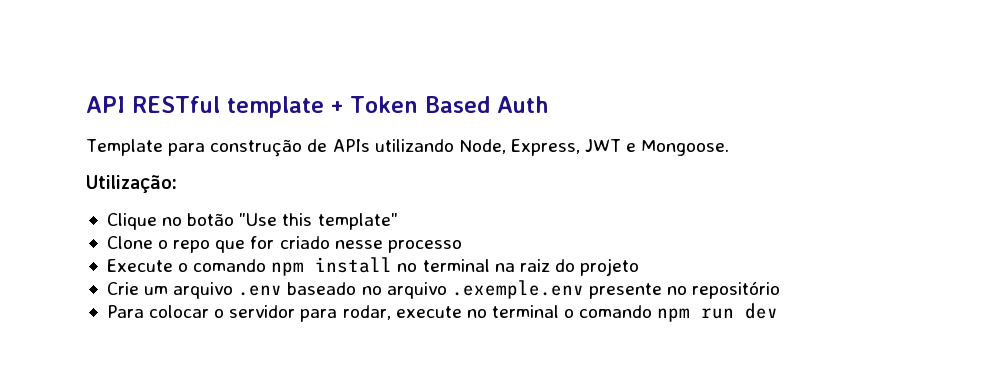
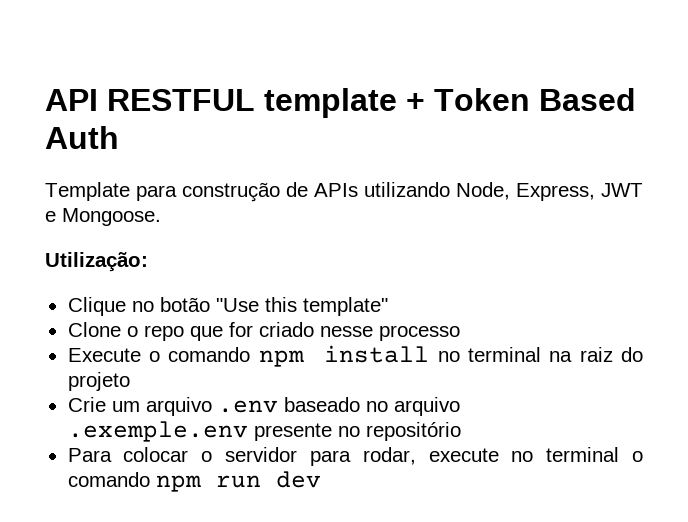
[132,96,220,113] RESTful -> [107,89,255,111] RESTFUL

